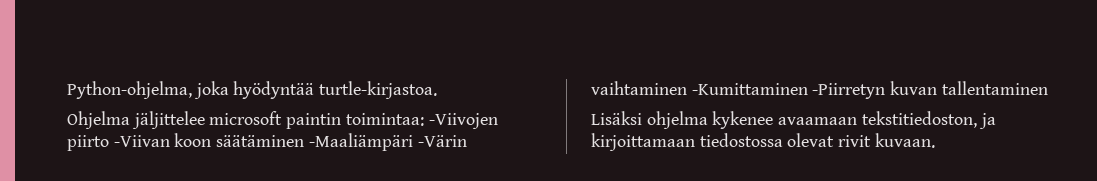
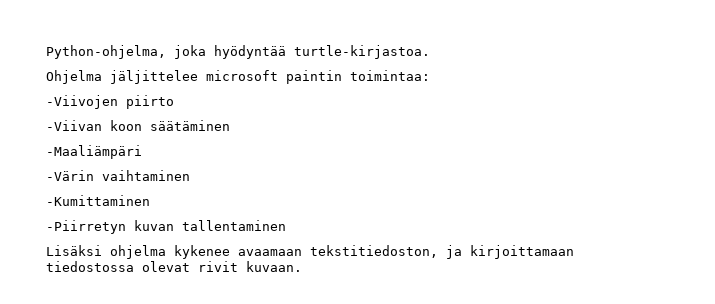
(424, 119) none -> (430, 75) //
(109, 143) none -> (174, 102) //
(305, 141) none -> (230, 125) //
(413, 142) none -> (142, 152) //
(687, 88) none -> (190, 175) //
(808, 89) none -> (150, 200) //

